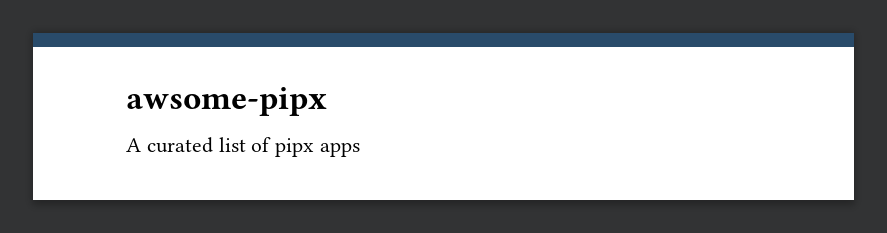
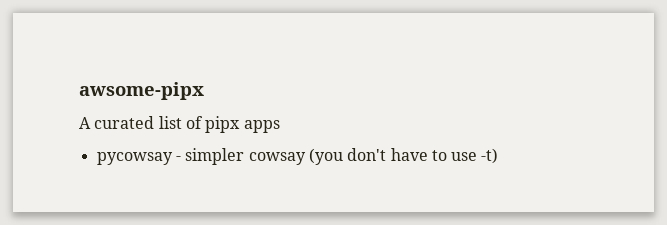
(361, 149) none -> [96,148,499,165] // pycowsay - simpler cowsay (you don't have to use -t)

